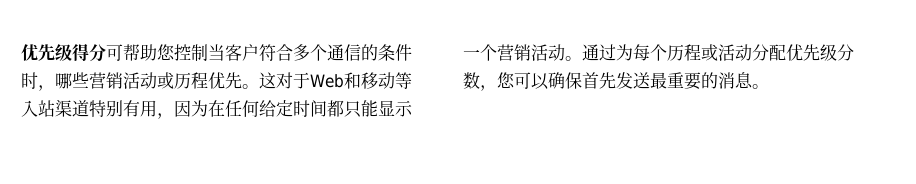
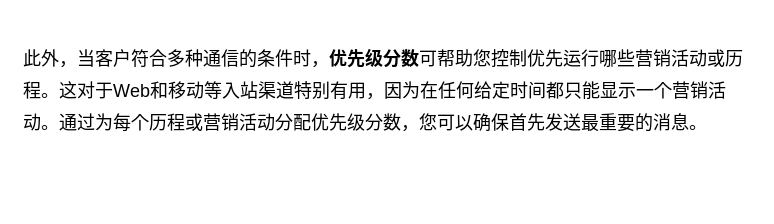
[21,44,208,62] 优先级得分可帮助您控制 -> [23,49,77,68] 此外，
[310,44,327,61] 个 -> [185,49,203,67] 种
(55, 88) none -> [329,48,599,68] 优先级分数可帮助您控制优先运行
[208,72,242,89] 优先 -> (41, 90) none
(718, 52) none -> [203,113,239,131] 营销

